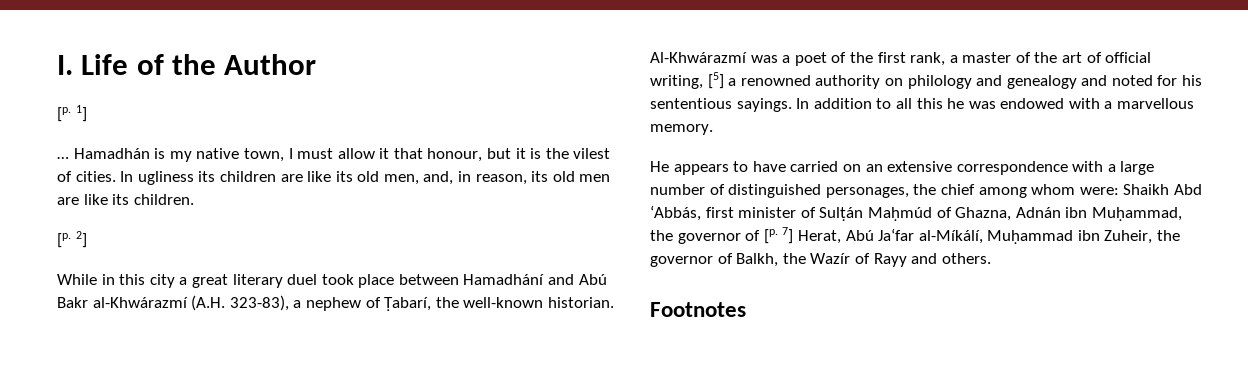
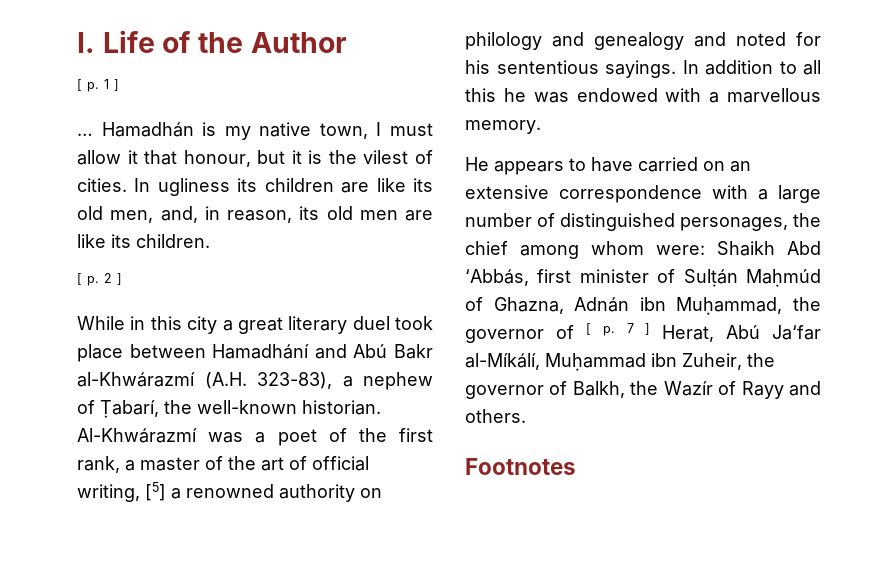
[57,105,87,122] [p. 1] -> [77,79,119,92] [ p. 1 ]
[57,231,87,248] [p. 2] -> [77,273,122,286] [ p. 2 ]
[763,227,794,244] [p. 7] -> [585,323,651,336] [ p. 7 ]

